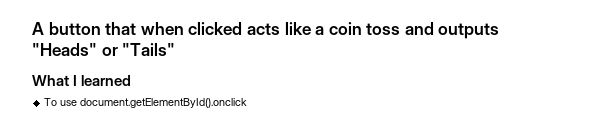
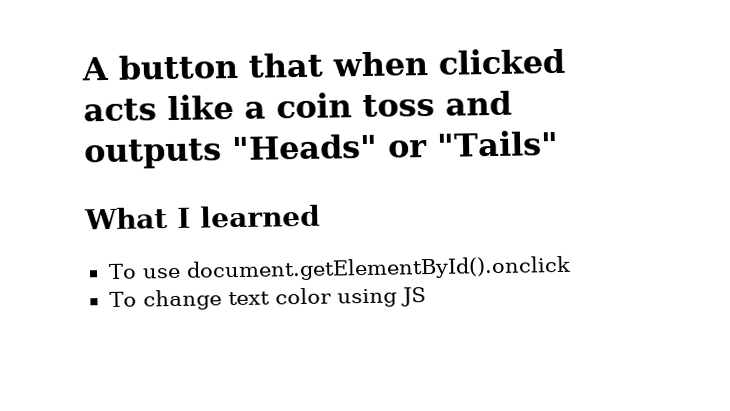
(248, 103) none -> [108,287,426,311] // To change text color using JS

